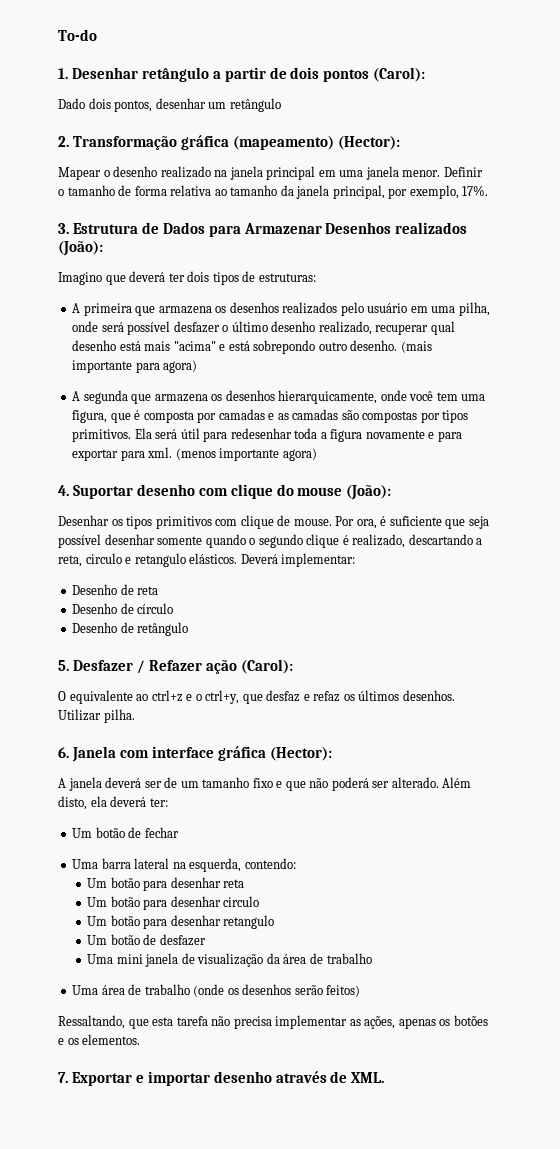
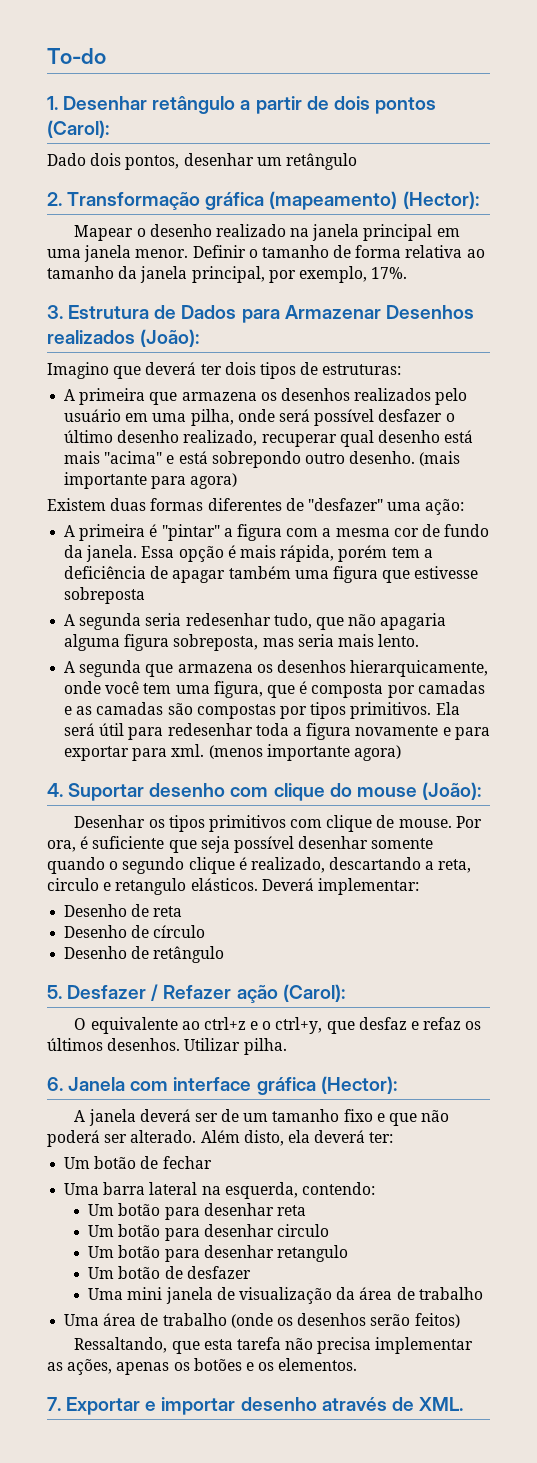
(198, 366) none -> [47,498,465,515] [64,524,490,541] [64,545,433,562] [64,566,479,583] [64,587,146,604] [64,613,447,630] [64,634,420,651] // Existem duas formas diferentes de "desfazer" uma ação: // A primeira é "pintar" a figura com a mesma cor de fundo da janela. Essa opção é mais rápida, porém tem a deficiência de apagar também uma figura que estivesse sobreposta // A segunda seria redesenhar tudo, que não apagaria alguma figura sobreposta, mas seria mais lento.

